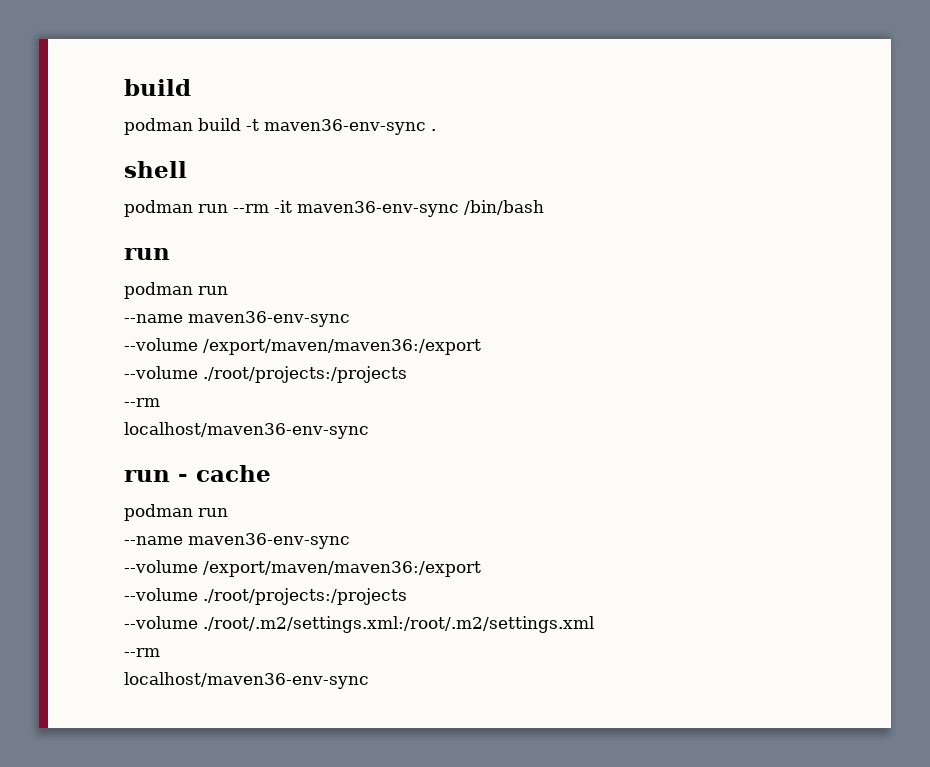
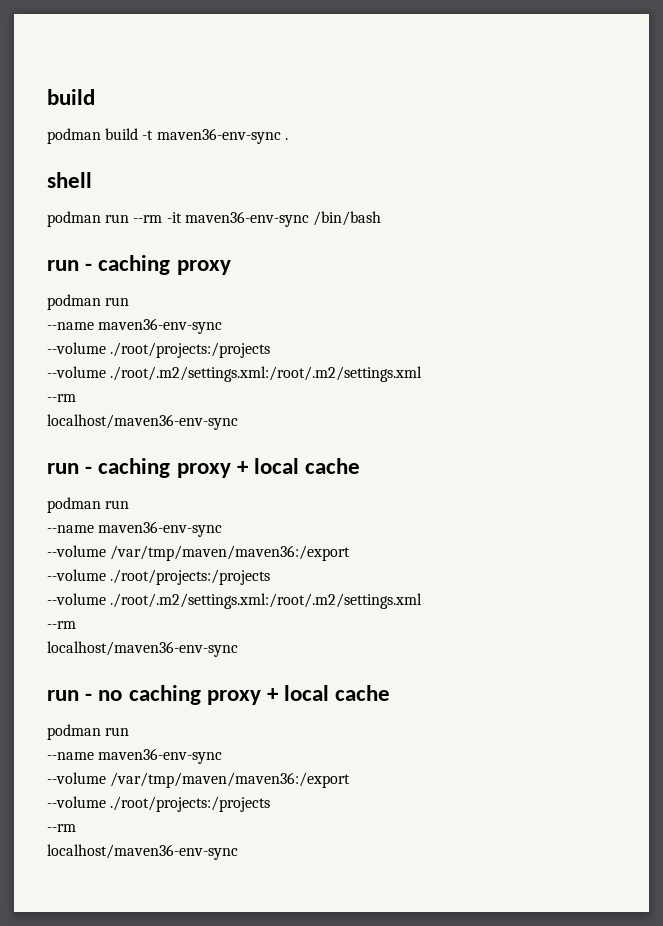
[124,282,228,299] [124,311,350,327] [124,338,481,355] [124,366,407,383] [124,398,160,407] [124,422,369,439] [124,465,271,482] [124,504,228,521] [124,533,350,549] [124,560,481,577] [124,588,407,605] [124,616,594,633] [124,648,160,657] [124,672,369,689] // podman run // --name maven36-env-sync // --volume /export/maven/maven36:/export // --volume ./root/projects:/projects // --rm // localhost/maven36-env-sync // run - cache // podman run // --name maven36-env-sync // --volume /export/maven/maven36:/export // --volume ./root/projects:/projects // --volume ./root/.m2/settings.xml:/root/.m2/settings.xml // --rm // localhost/maven36-env-sync -> [85,255,231,275] [47,294,130,310] [47,318,223,334] [47,342,271,358] [47,366,423,382] [47,394,76,402] [47,414,238,430] [47,458,361,478] [47,497,130,513] [47,521,223,537] [47,545,351,561] [47,569,271,585] [47,593,423,609] [47,621,76,629] [47,641,238,657] [47,685,391,705] [47,724,130,740] [47,748,223,764] [47,772,351,788] [47,796,271,812] [47,824,76,832] [47,844,238,860] - caching proxy // podman run // --name maven36-env-sync // --volume ./root/projects:/projects // --volume ./root/.m2/settings.xml:/root/.m2/settings.xml // --rm // localhost/maven36-env-sync // run - caching proxy + local cache // podman run // --name maven36-env-sync // --volume /var/tmp/maven/maven36:/export // --volume ./root/projects:/projects // --volume ./root/.m2/settings.xml:/root/.m2/settings.xml // --rm // localhost/maven36-env-sync // run - no caching proxy + local cache // podman run // --name maven36-env-sync // --volume /var/tmp/maven/maven36:/export // --volume ./root/projects:/projects // --rm // localhost/maven36-env-sync

